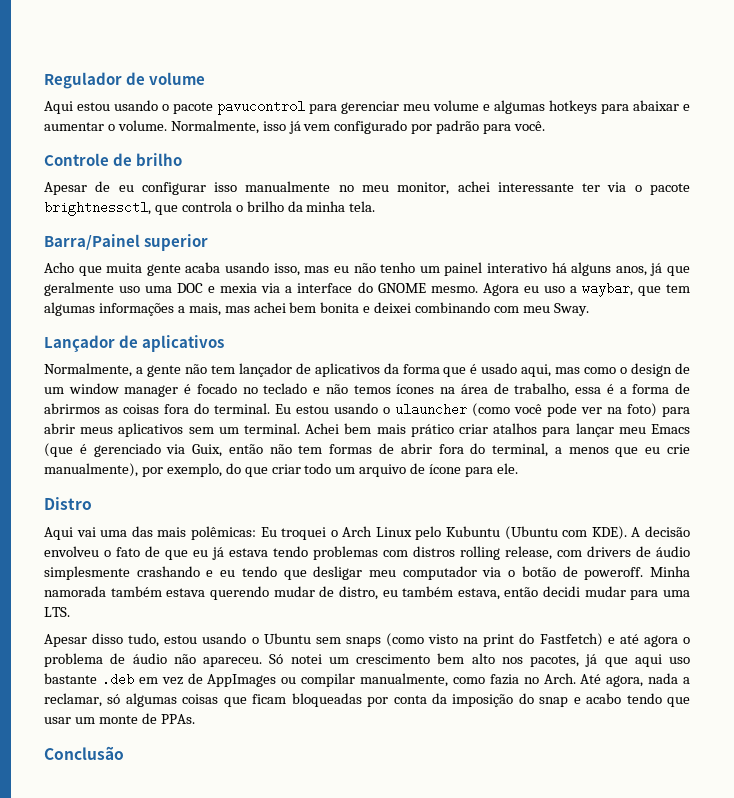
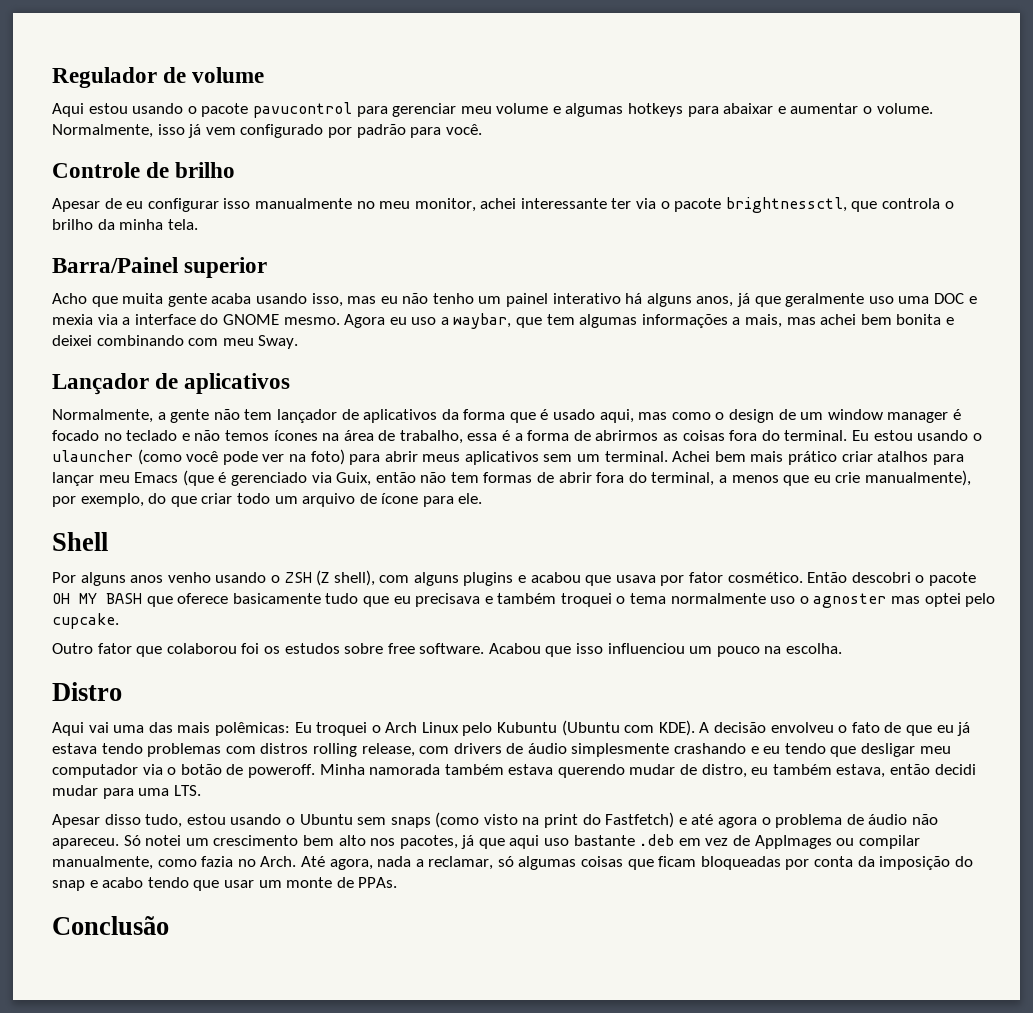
(518, 468) none -> [52,532,108,551] [52,570,976,586] [52,593,996,608] [52,613,119,629] [52,643,843,657] // Shell // Por alguns anos venho usando o ZSH (Z shell), com alguns plugins e acabou que usava por fator cosmético. Então descobri o pacote OH MY BASH que oferece basicamente tudo que eu precisava e também troquei o tema normalmente uso o agnoster mas optei pelo cupcake. // Outro fator que colaborou foi os estudos sobre free software. Acabou que isso influenciou um pouco na escolha.

